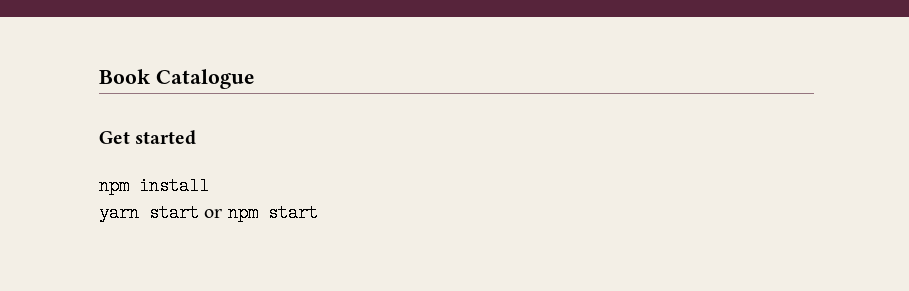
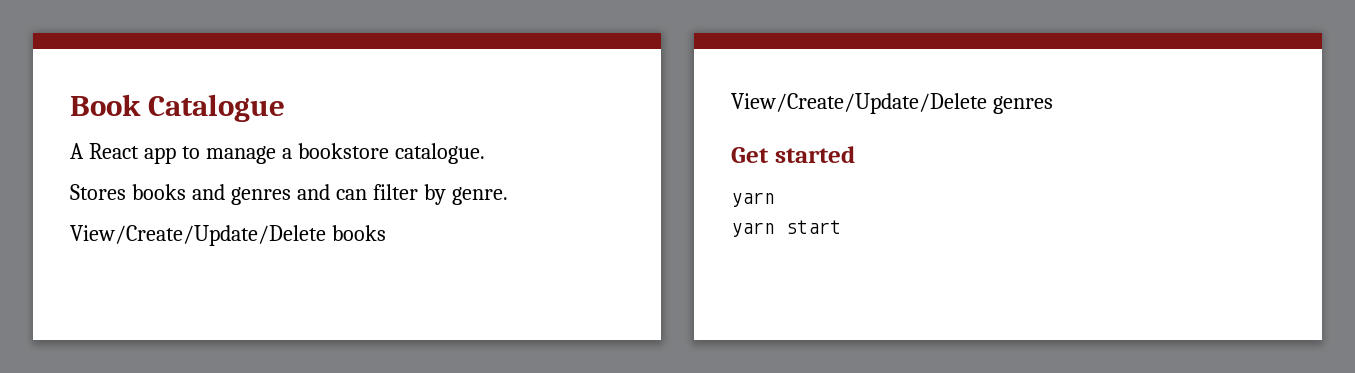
(255, 79) none -> [70,143,485,164] [70,184,508,205] [70,225,386,246] [731,93,1053,114] // A React app to manage a bookstore catalogue. // Stores books and genres and can filter by genre. // View/Create/Update/Delete books View/Create/Update/Delete genres
[99,177,209,195] npm install -> [731,192,775,207] yarn
[204,204,318,222] or npm start -> (841, 227) none

